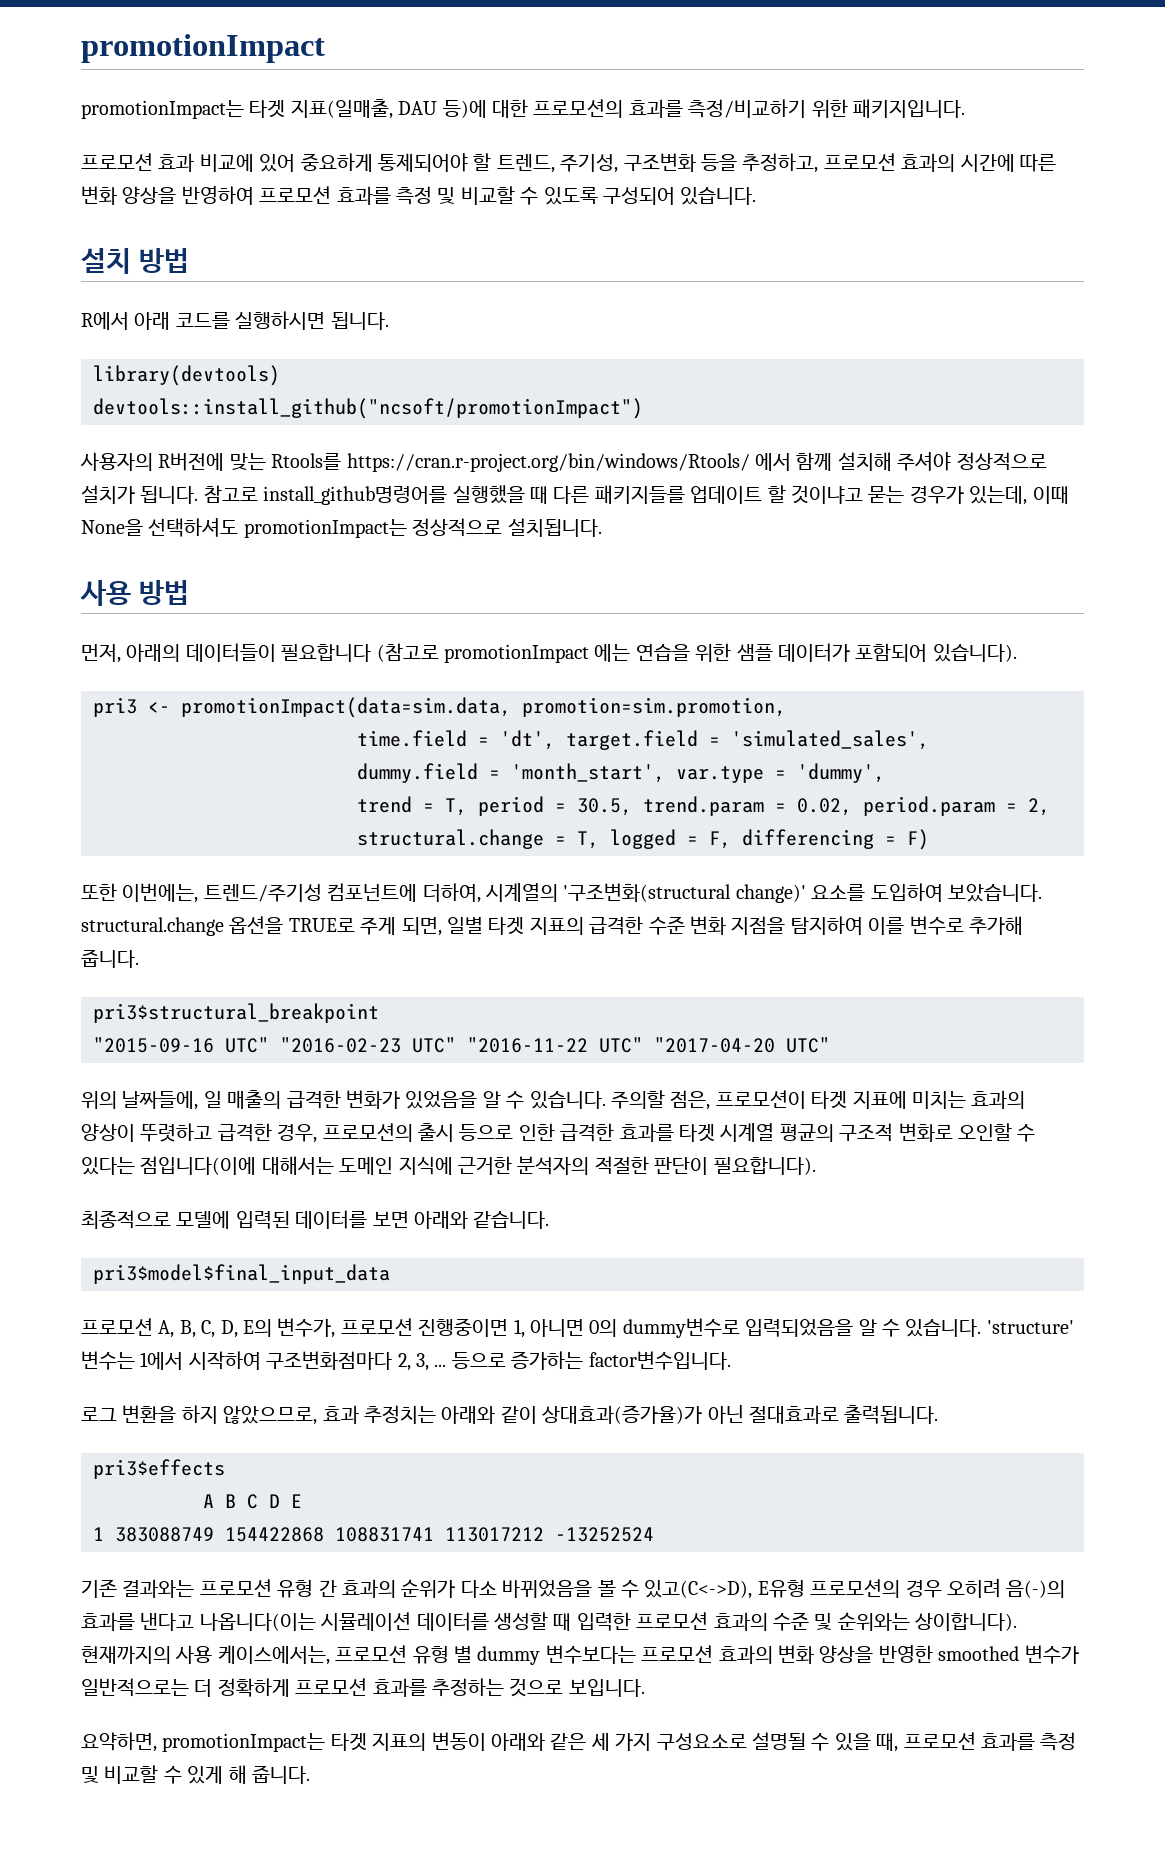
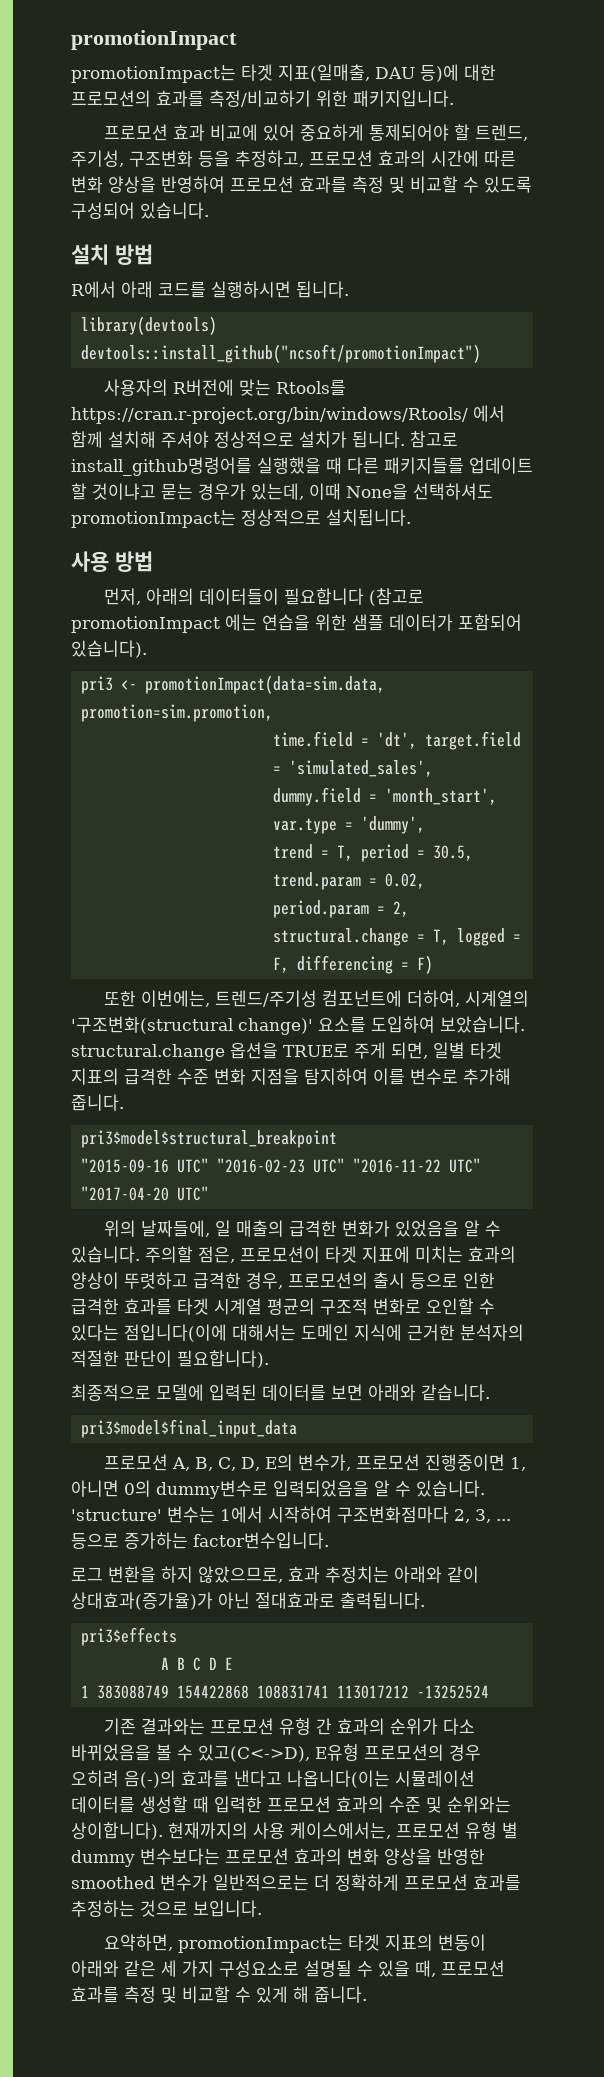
[93,1003,379,1023] pri3$structural_breakpoint -> [81,1130,338,1148] pri3$model$structural_breakpoint

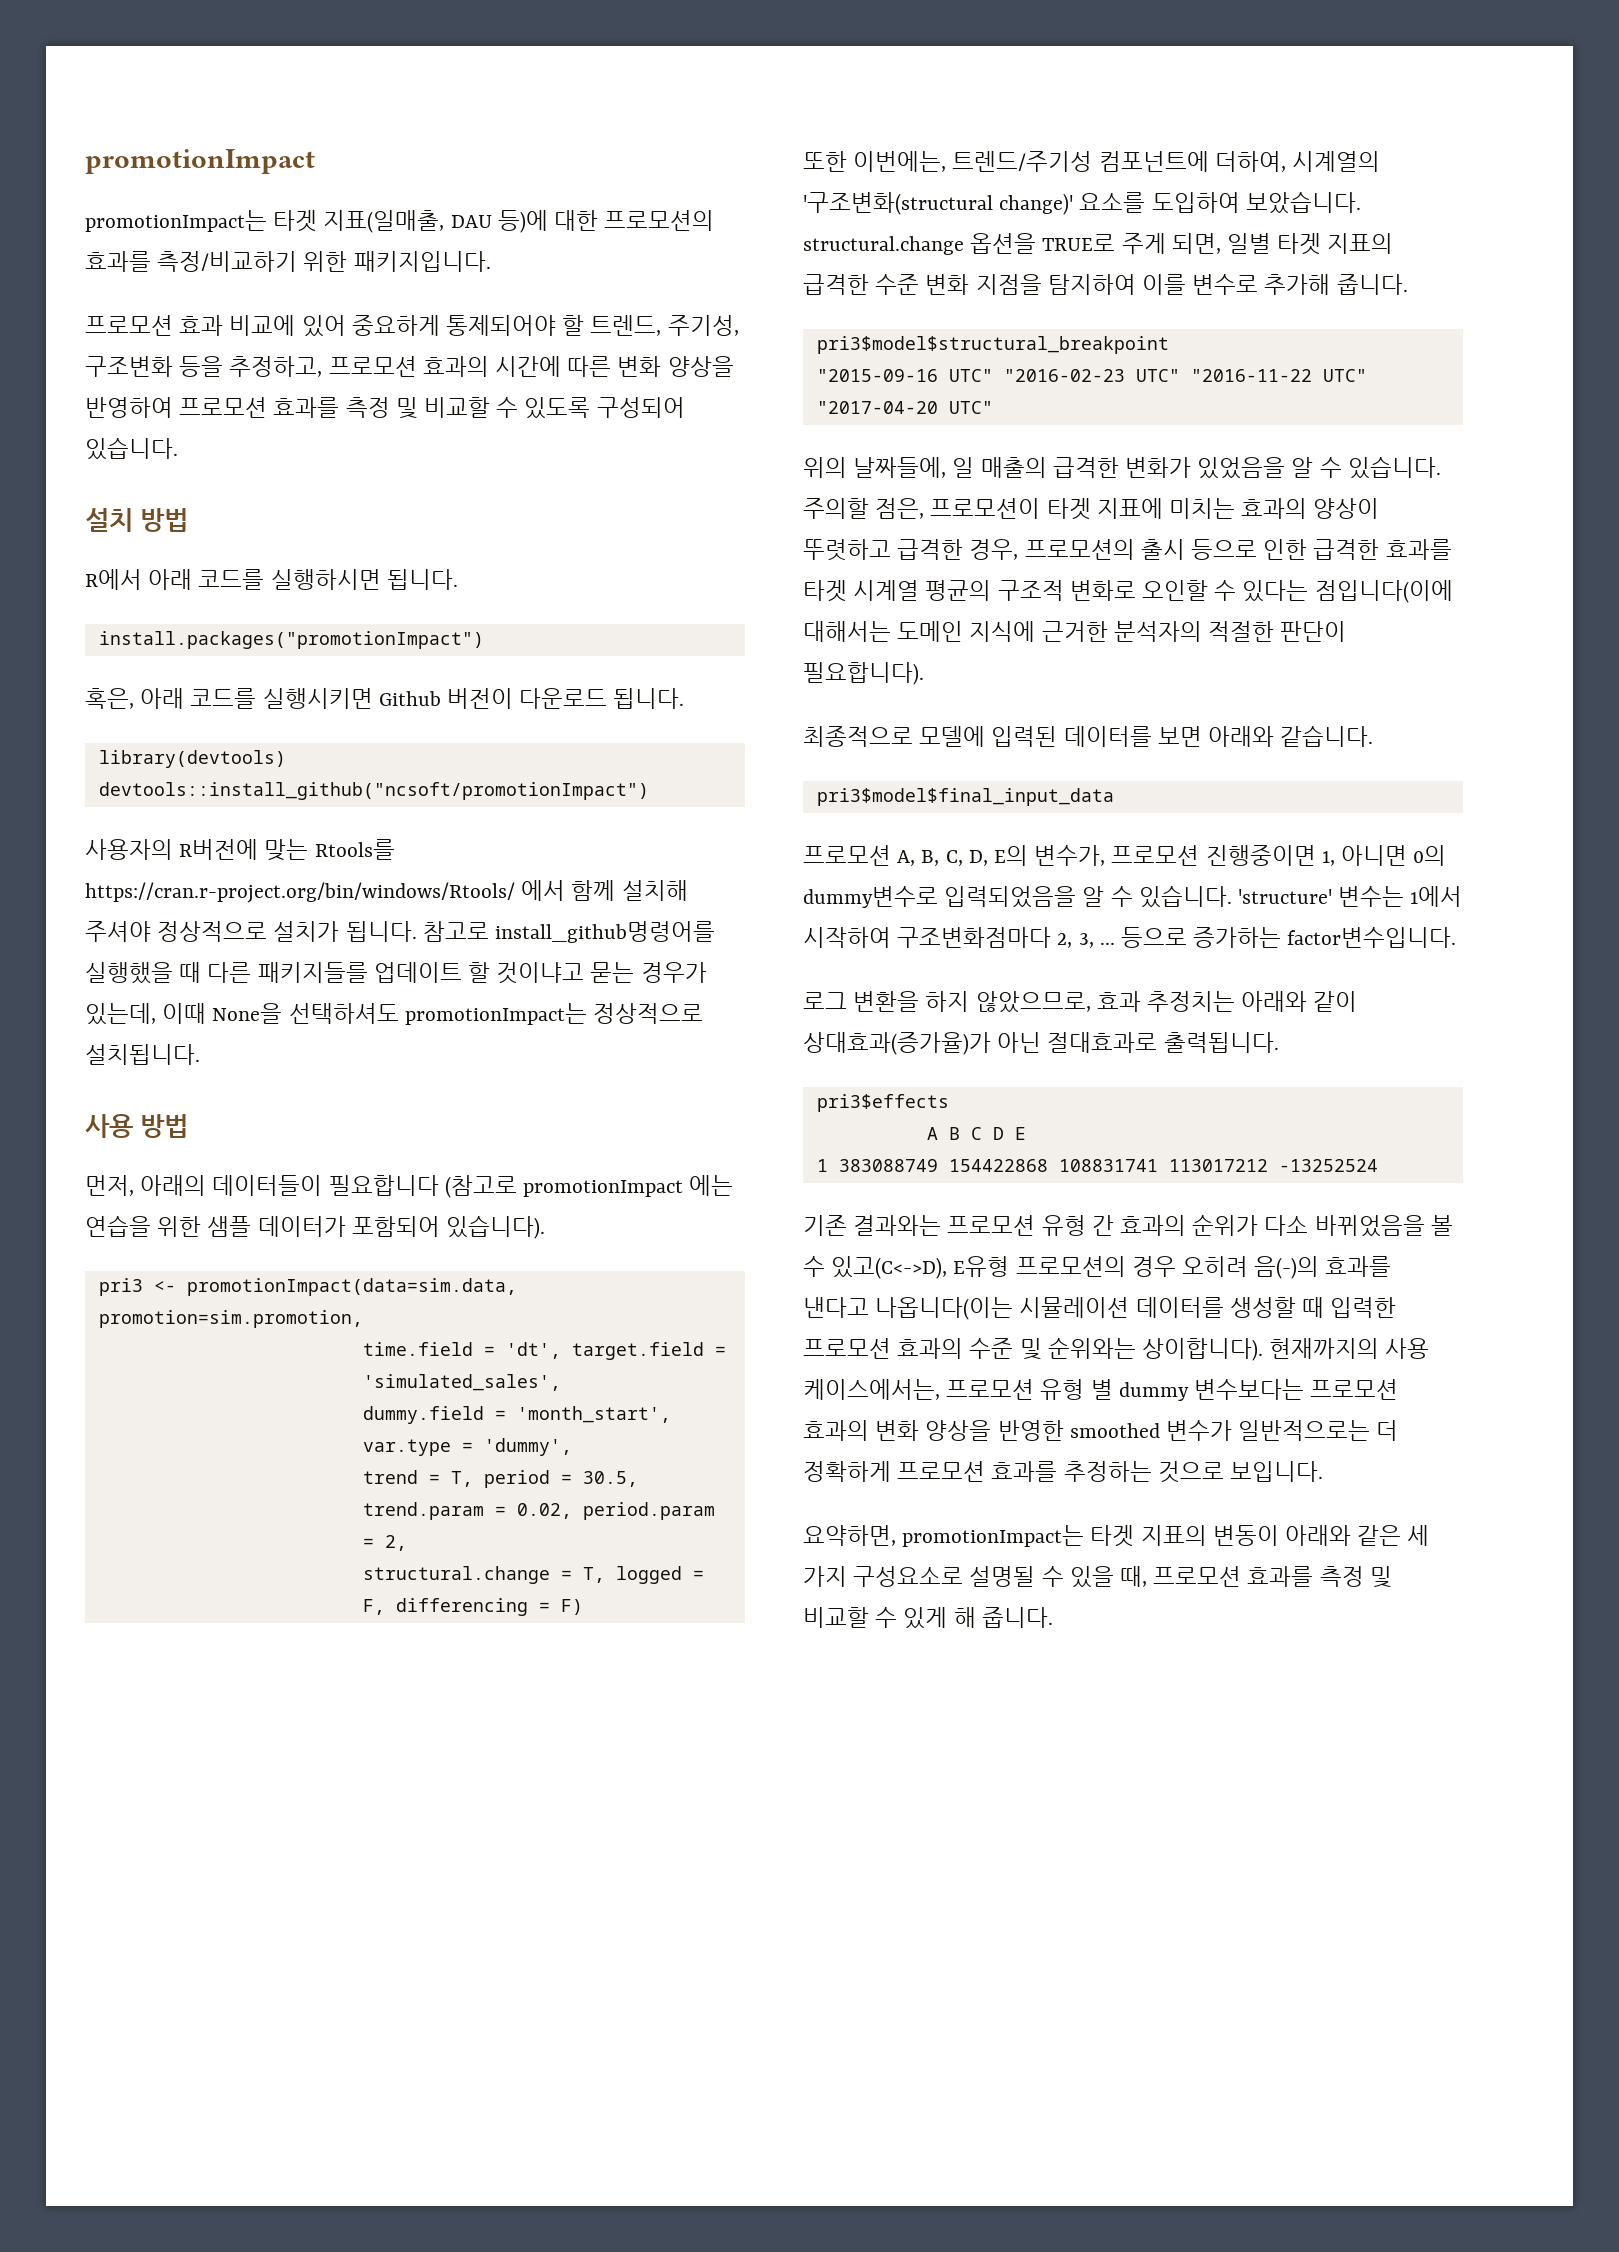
(349, 289) none -> [98,631,484,649] [85,688,685,709] // install.packages("promotionImpact") // 혹은, 아래 코드를 실행시키면 Github 버전이 다운로드 됩니다.

